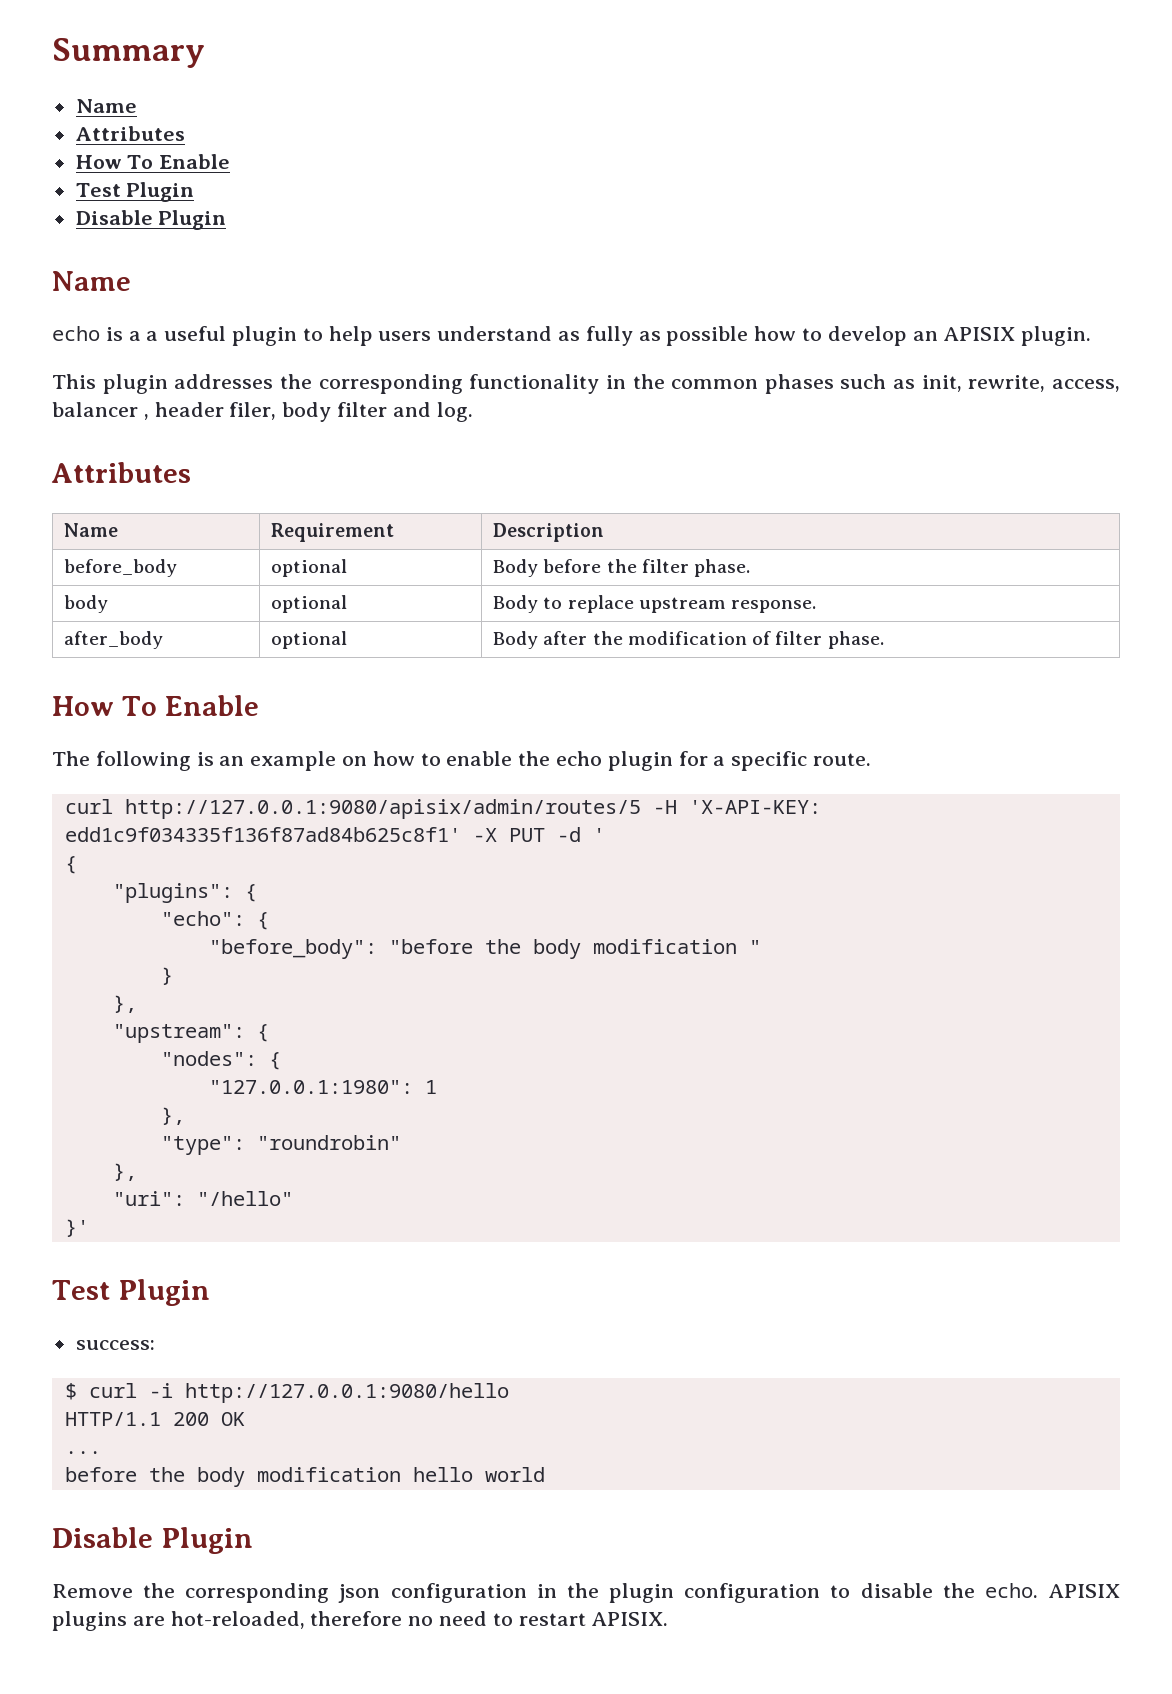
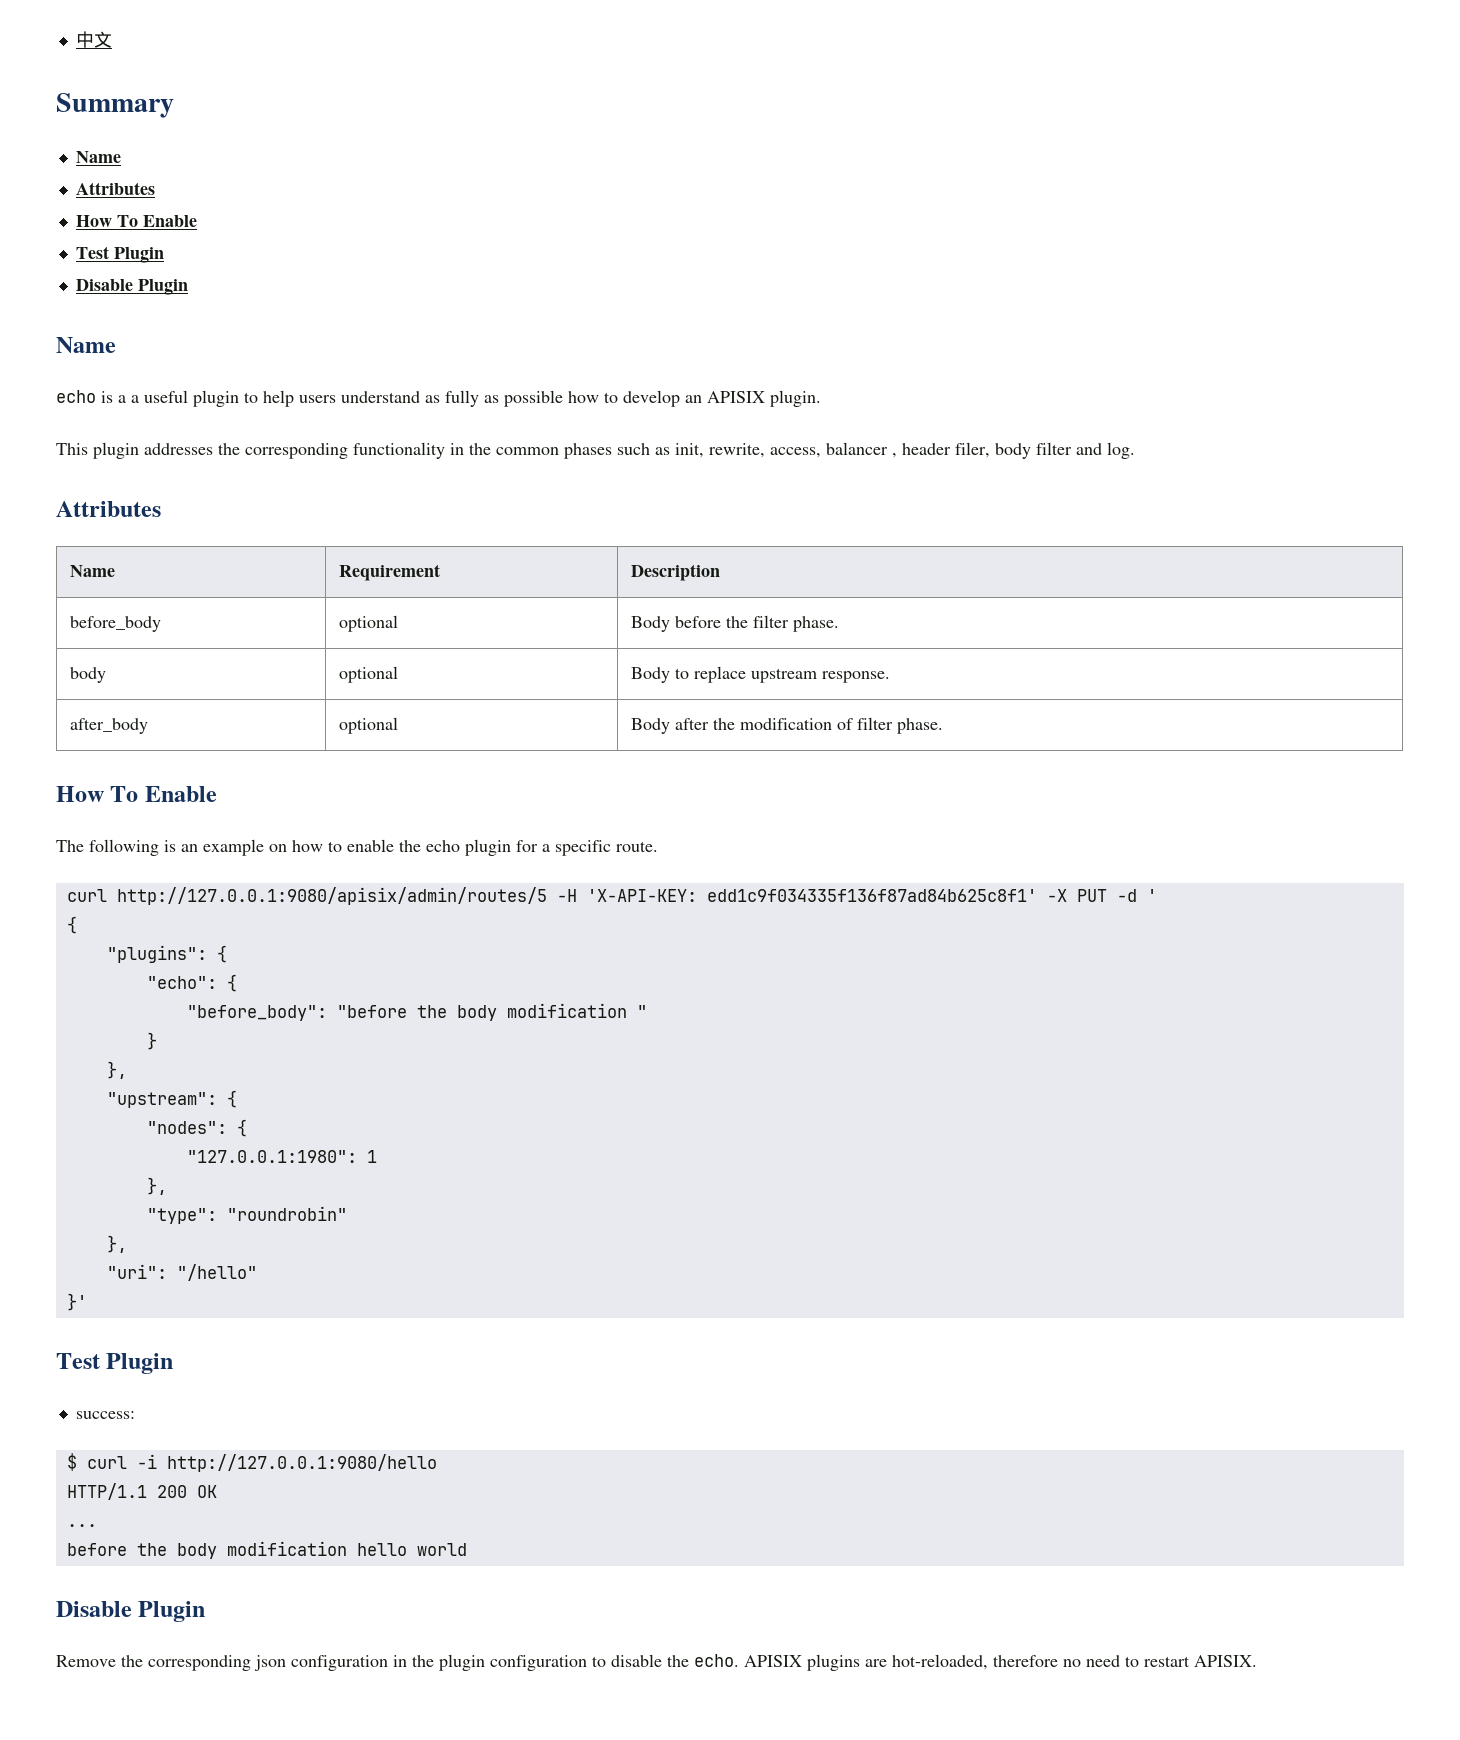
(52, 53) none -> [75,31,112,48] 中文 //

